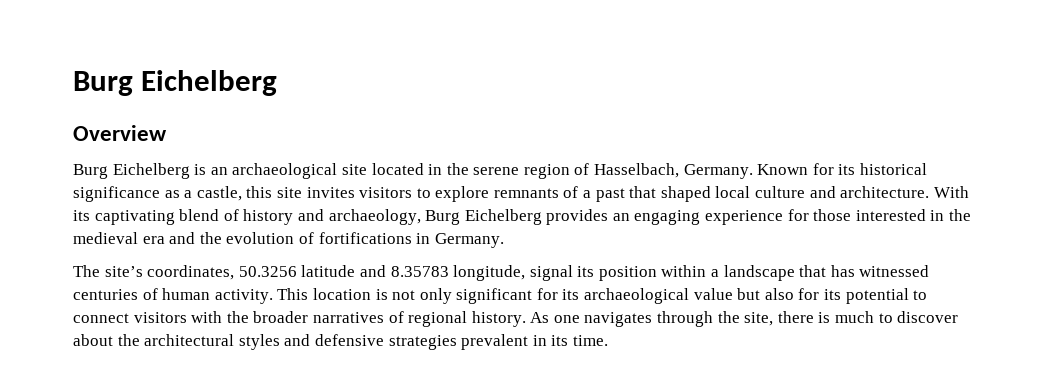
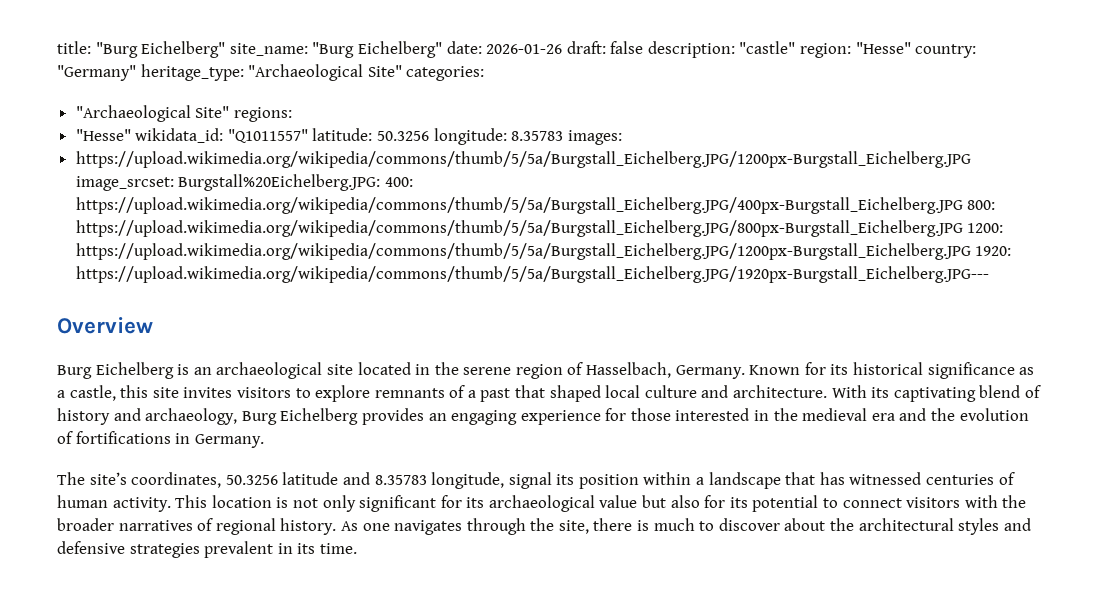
[73,70,278,96] Burg Eichelberg -> [57,41,977,58] [57,64,485,81] [75,105,292,122] [75,128,622,145] [75,151,971,168] [75,174,413,191] [75,197,996,214] [75,220,1004,237] [75,243,1012,260] [75,266,989,283] title: "Burg Eichelberg" site_name: "Burg Eichelberg" date: 2026-01-26 draft: false description: "castle" region: "Hesse" country: "Germany" heritage_type: "Archaeological Site" categories: // "Archaeological Site" regions: // "Hesse" wikidata_id: "Q1011557" latitude: 50.3256 longitude: 8.35783 images: // https://upload.wikimedia.org/wikipedia/commons/thumb/5/5a/Burgstall_Eichelberg.JPG/1200px-Burgstall_Eichelberg.JPG image_srcset: Burgstall%20Eichelberg.JPG: 400: https://upload.wikimedia.org/wikipedia/commons/thumb/5/5a/Burgstall_Eichelberg.JPG/400px-Burgstall_Eichelberg.JPG 800: https://upload.wikimedia.org/wikipedia/commons/thumb/5/5a/Burgstall_Eichelberg.JPG/800px-Burgstall_Eichelberg.JPG 1200: https://upload.wikimedia.org/wikipedia/commons/thumb/5/5a/Burgstall_Eichelberg.JPG/1200px-Burgstall_Eichelberg.JPG 1920: https://upload.wikimedia.org/wikipedia/commons/thumb/5/5a/Burgstall_Eichelberg.JPG/1920px-Burgstall_Eichelberg.JPG---

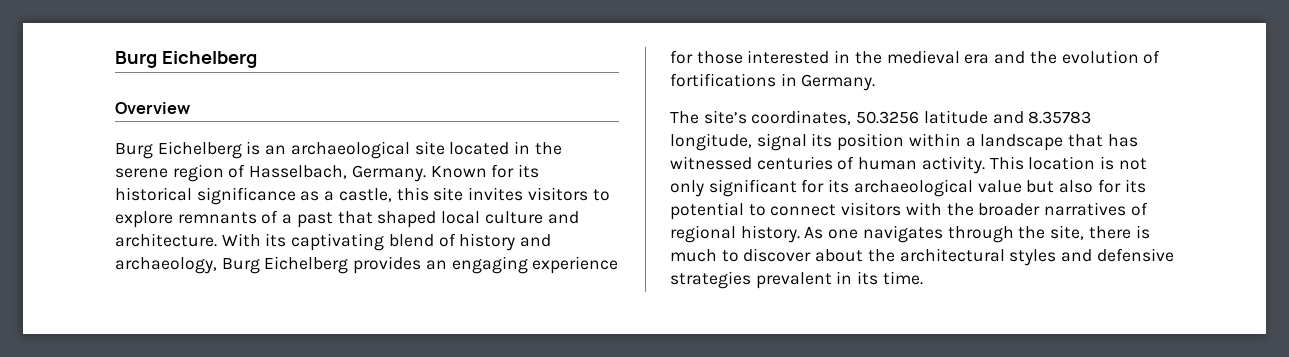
[57,41,977,58] [57,64,485,81] [75,105,292,122] [75,128,622,145] [75,151,971,168] [75,174,413,191] [75,197,996,214] [75,220,1004,237] [75,243,1012,260] [75,266,989,283] title: "Burg Eichelberg" site_name: "Burg Eichelberg" date: 2026-01-26 draft: false description: "castle" region: "Hesse" country: "Germany" heritage_type: "Archaeological Site" categories: // "Archaeological Site" regions: // "Hesse" wikidata_id: "Q1011557" latitude: 50.3256 longitude: 8.35783 images: // https://upload.wikimedia.org/wikipedia/commons/thumb/5/5a/Burgstall_Eichelberg.JPG/1200px-Burgstall_Eichelberg.JPG image_srcset: Burgstall%20Eichelberg.JPG: 400: https://upload.wikimedia.org/wikipedia/commons/thumb/5/5a/Burgstall_Eichelberg.JPG/400px-Burgstall_Eichelberg.JPG 800: https://upload.wikimedia.org/wikipedia/commons/thumb/5/5a/Burgstall_Eichelberg.JPG/800px-Burgstall_Eichelberg.JPG 1200: https://upload.wikimedia.org/wikipedia/commons/thumb/5/5a/Burgstall_Eichelberg.JPG/1200px-Burgstall_Eichelberg.JPG 1920: https://upload.wikimedia.org/wikipedia/commons/thumb/5/5a/Burgstall_Eichelberg.JPG/1920px-Burgstall_Eichelberg.JPG--- -> [115,51,257,68] Burg Eichelberg

